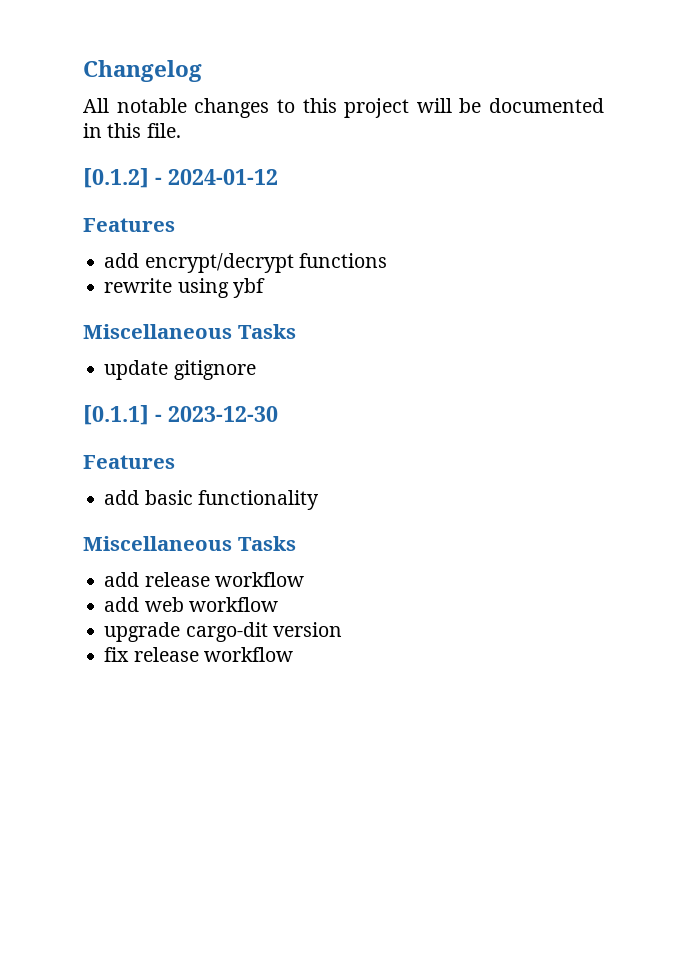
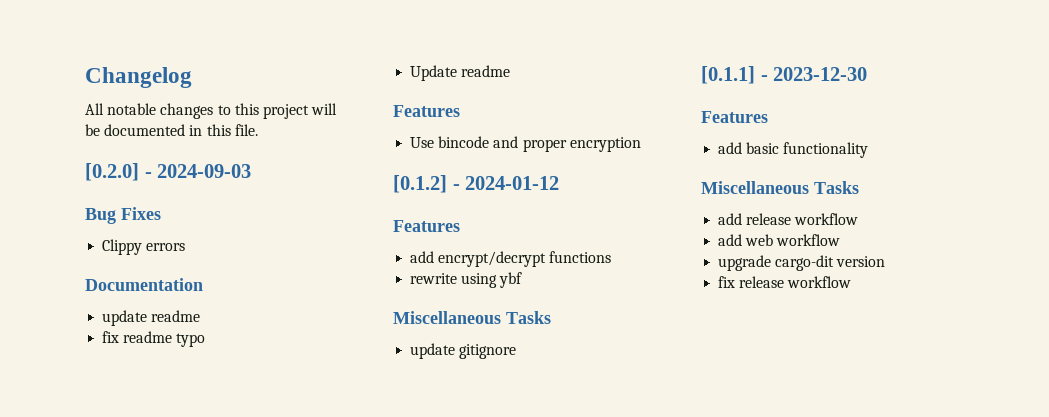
(181, 130) none -> [85,163,252,181] [85,207,161,224] [102,239,186,255] [85,278,203,291] [102,310,201,326] [102,331,206,347] [410,65,511,81] [393,105,460,117] [410,136,641,152] // [0.2.0] - 2024-09-03 // Bug Fixes // Clippy errors // Documentation // update readme // fix readme typo // Update readme // Features // Use bincode and proper encryption

